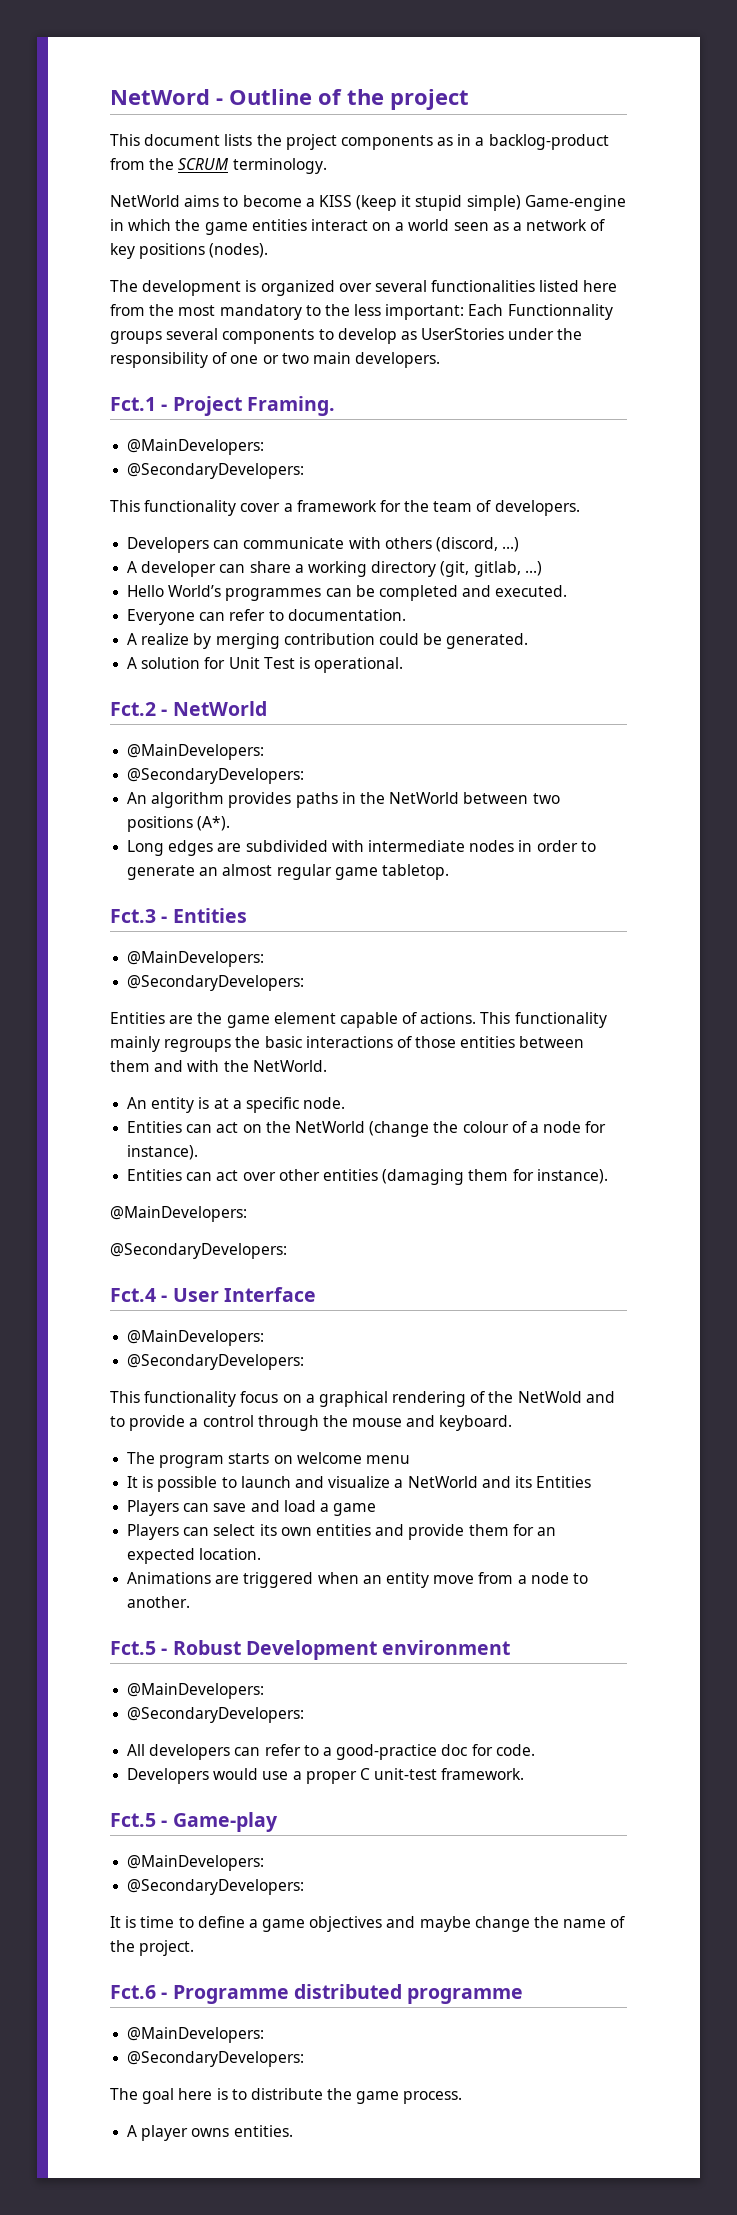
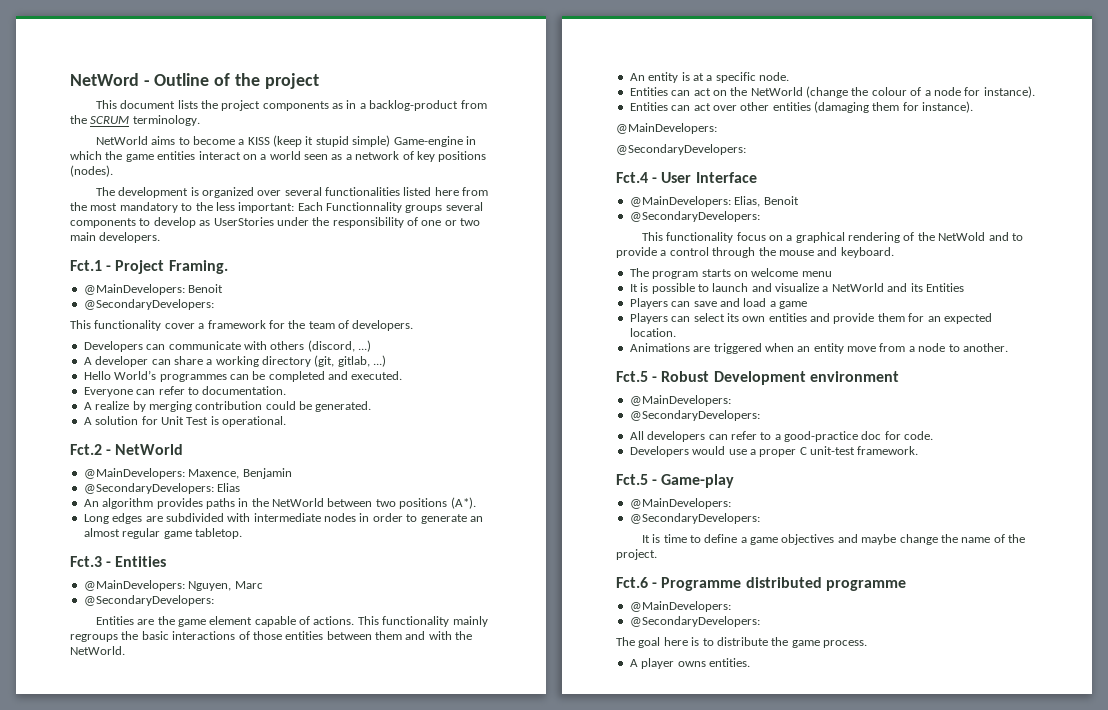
(265, 447) none -> [188,284,224,293] Benoit
[127,768,305,784] // @SecondaryDevelopers: -> [188,468,292,479] [83,483,241,494] Maxence, Benjamin // @SecondaryDevelopers: Elias
(265, 959) none -> [188,581,263,591] Nguyen, Marc
(265, 1338) none -> [734,196,799,207] Elias, Benoit

